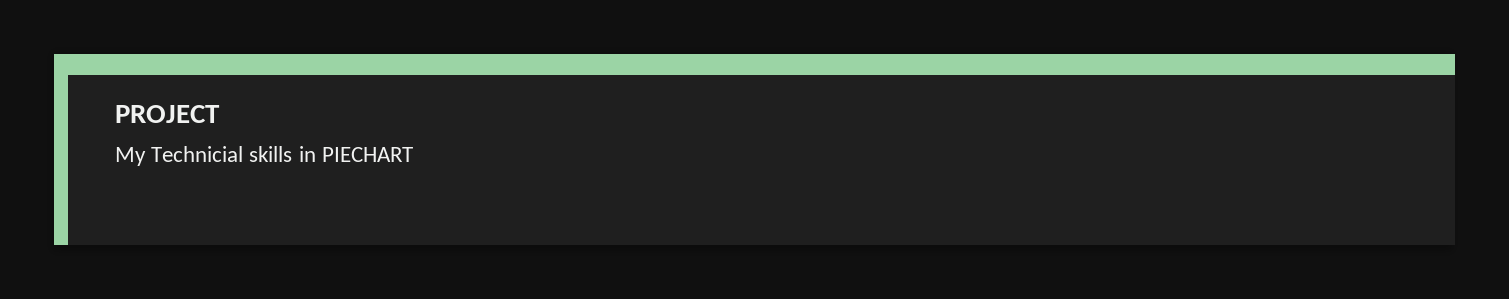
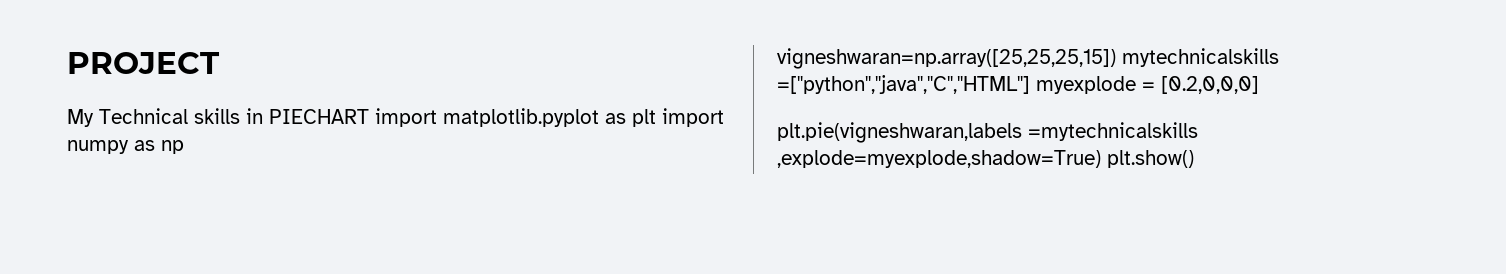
[151,146,244,162] Technicial -> [99,108,188,124] Technical
(413, 154) none -> [375,108,724,127] [67,140,184,154] [777,48,1279,69] [777,75,1259,94] [777,122,1198,143] [777,150,1194,168] import matplotlib.pyplot as plt import numpy as np // vigneshwaran=np.array([25,25,25,15]) mytechnicalskills =["python","java","C","HTML"] myexplode = [0.2,0,0,0] // plt.pie(vigneshwaran,labels =mytechnicalskills ,explode=myexplode,shadow=True) plt.show()

